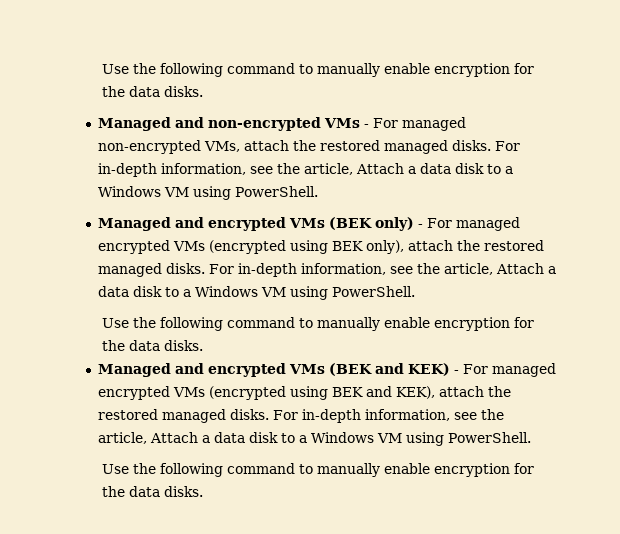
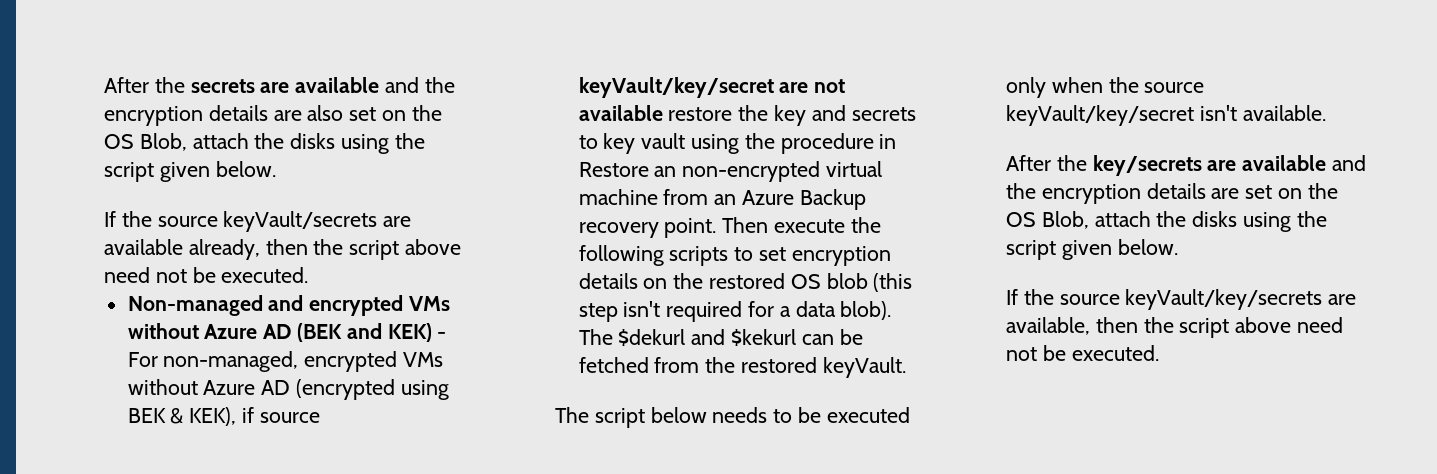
[102,63,535,77] [102,86,204,97] [97,117,466,131] [97,140,520,154] [97,163,513,177] [97,186,318,200] [97,217,520,231] [97,240,544,254] [97,263,556,277] [97,286,415,300] [102,317,535,331] [102,340,204,351] [97,363,325,377] Use the following command to manually enable encryption for the data disks. // Managed and non-encrypted VMs - For managed non-encrypted VMs, attach the restored managed disks. For in-depth information, see the article, Attach a data disk to a Windows VM using PowerShell. // Managed and encrypted VMs (BEK only) - For managed encrypted VMs (encrypted using BEK only), attach the restored managed disks. For in-depth information, see the article, Attach a data disk to a Windows VM using PowerShell. // Use the following command to manually enable encryption for the data disks. // Managed and encrypted VMs -> [104,77,455,93] [104,105,442,126] [104,133,425,154] [104,161,276,182] [104,211,412,232] [104,239,462,260] [104,267,309,283] [127,295,451,316] [127,323,292,339] After the secrets are available and the encryption details are also set on the OS Blob, attach the disks using the script given below. // If the source keyVault/secrets are available already, then the script above need not be executed. // Non-managed and encrypted VMs without Azure AD
[491,363,556,377] [97,386,511,400] [97,409,504,423] [97,432,531,446] [102,463,535,477] [102,486,204,497] managed encrypted VMs (encrypted using BEK and KEK), attach the restored managed disks. For in-depth information, see the article, Attach a data disk to a Windows VM using PowerShell. // Use the following command to manually enable encryption for the data disks. -> [163,351,444,372] [127,379,449,400] [127,407,320,426] [578,77,846,98] [578,105,916,126] [578,133,897,154] [578,161,883,182] [578,189,866,210] [578,217,881,238] [578,245,891,266] [578,273,913,292] [578,301,892,322] [578,329,863,346] [578,357,906,378] [555,407,910,428] [1006,77,1205,98] [1006,105,1326,126] [1006,155,1367,176] [1006,183,1338,204] [1006,211,1327,232] [1006,239,1178,260] [1006,289,1357,310] [1006,317,1344,338] [1006,345,1159,361] non-managed, encrypted VMs without Azure AD (encrypted using BEK & KEK), if source keyVault/key/secret are not available restore the key and secrets to key vault using the procedure in Restore an non-encrypted virtual machine from an Azure Backup recovery point. Then execute the following scripts to set encryption details on the restored OS blob (this step isn't required for a data blob). The $dekurl and $kekurl can be fetched from the restored keyVault. // The script below needs to be executed only when the source keyVault/key/secret isn't available. // After the key/secrets are available and the encryption details are set on the OS Blob, attach the disks using the script given below. // If the source keyVault/key/secrets are available, then the script above need not be executed.

